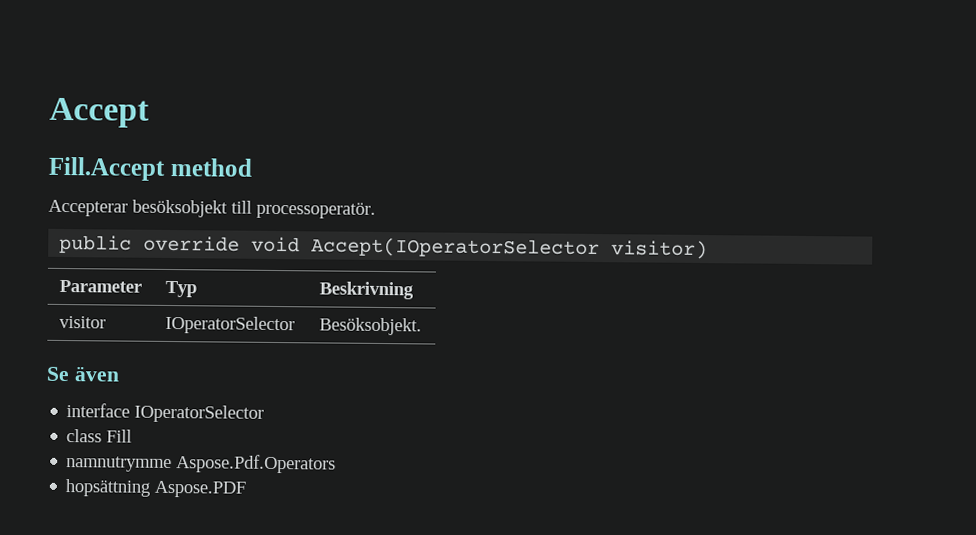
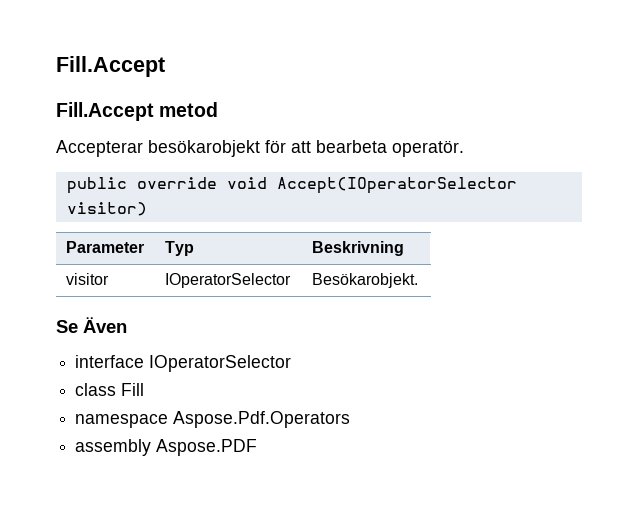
[49,97,150,128] [48,156,253,181] Accept // Fill.Accept method -> [56,56,165,77] [56,102,219,121] Fill.Accept // Fill.Accept metod
[132,199,376,219] besöksobjekt till processoperatör. -> [148,140,464,157] besökarobjekt för att bearbeta operatör.
[318,317,422,336] Besöksobjekt. -> [312,273,419,288] Besökarobjekt.
[73,366,120,382] även -> [83,317,127,333] Även
[66,456,173,473] namnutrymme -> [75,414,169,428] namespace
[65,479,151,497] hopsättning -> [75,439,152,456] assembly

